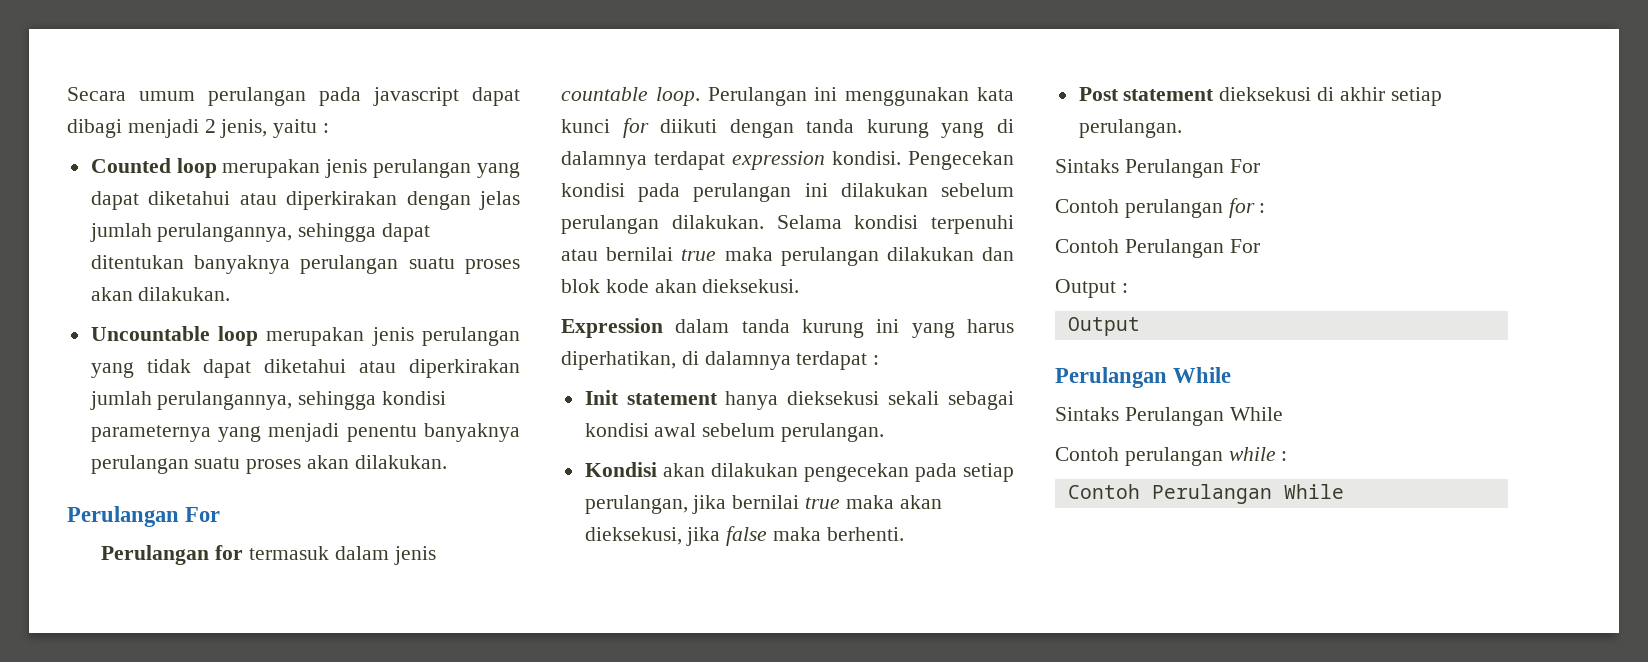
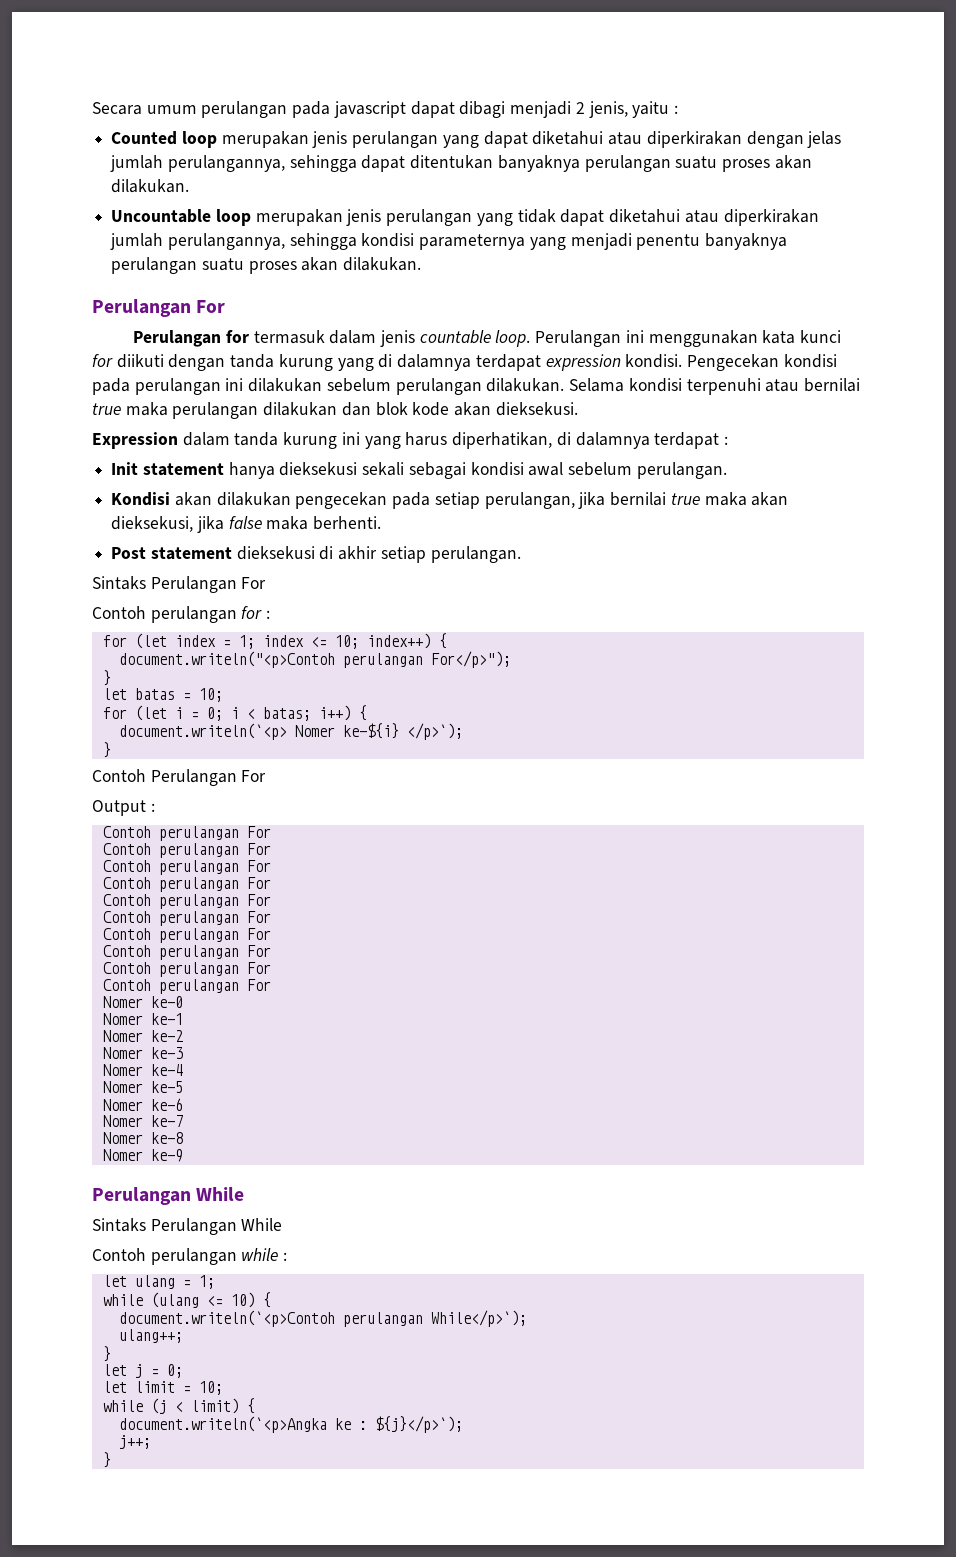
(1266, 208) none -> [102,633,447,649] [118,651,511,668] [102,670,111,686] [102,688,223,702] [102,705,367,721] [118,723,463,740] [102,742,111,758] // for (let index = 1; index <= 10; index++) { // document.writeln("<p>Contoh perulangan For</p>"); // } // let batas = 10; // for (let i = 0; i < batas; i++) { // document.writeln(`<p> Nomer ke-${i} </p>`); // }
[1067,317,1140,336] Output -> [102,826,271,841] [102,843,271,858] [102,860,271,875] [102,877,271,892] [102,894,271,909] [102,911,271,926] [102,928,271,943] [102,945,271,960] [102,962,271,977] [102,979,271,994] [102,996,183,1008] [102,1013,183,1025] [102,1030,183,1042] [102,1047,183,1059] [102,1064,183,1076] [102,1081,183,1093] [102,1098,183,1111] [102,1115,183,1127] [102,1132,183,1144] [102,1149,183,1162] Contoh perulangan For // Contoh perulangan For // Contoh perulangan For // Contoh perulangan For // Contoh perulangan For // Contoh perulangan For // Contoh perulangan For // Contoh perulangan For // Contoh perulangan For // Contoh perulangan For // Nomer ke-0 // Nomer ke-1 // Nomer ke-2 // Nomer ke-3 // Nomer ke-4 // Nomer ke-5 // Nomer ke-6 // Nomer ke-7 // Nomer ke-8 // Nomer ke-9
[1067,484,1344,504] Contoh Perulangan While -> [102,1275,215,1289] [102,1292,271,1308] [118,1310,527,1327] [118,1329,183,1343] [102,1346,111,1362] [102,1364,183,1378] [102,1381,223,1395] [102,1398,255,1414] [118,1416,463,1433] [118,1435,151,1449] [102,1452,111,1468] let ulang = 1; // while (ulang <= 10) { // document.writeln(`<p>Contoh perulangan While</p>`); // ulang++; // } // let j = 0; // let limit = 10; // while (j < limit) { // document.writeln(`<p>Angka ke : ${j}</p>`); // j++; // }

